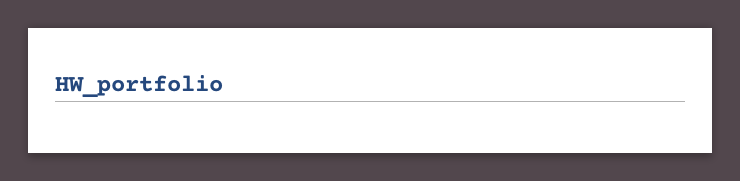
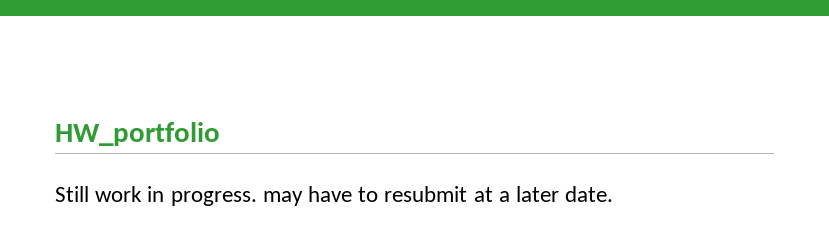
(223, 86) none -> [55,186,614,206] // Still work in progress. may have to resubmit at a later date.

